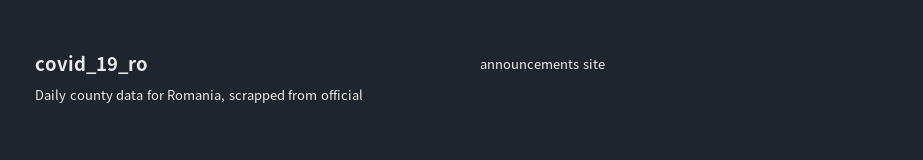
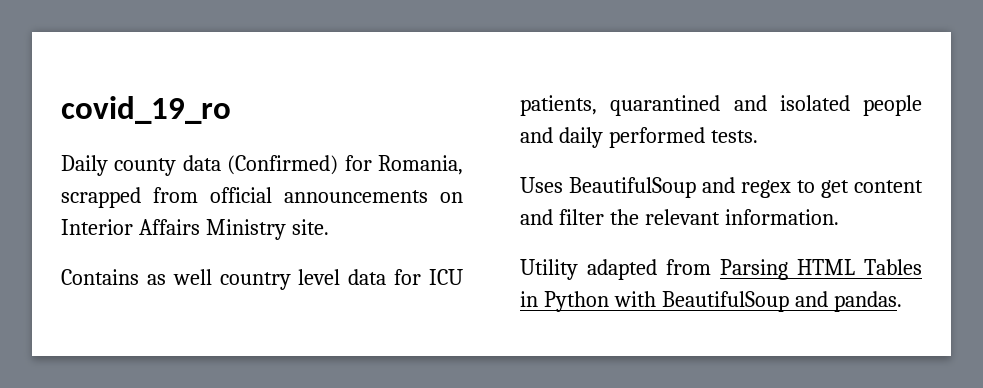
(144, 94) none -> [227,155,339,175] (Confirmed)
[582,59,605,69] site -> [440,192,463,203] [61,219,329,240] [61,269,463,290] [520,95,922,116] [520,127,758,148] [520,177,923,198] [520,209,839,225] [520,259,922,280] [520,291,902,312] on Interior Affairs Ministry site. // Contains as well country level data for ICU patients, quarantined and isolated people and daily performed tests. // Uses BeautifulSoup and regex to get content and filter the relevant information. // Utility adapted from Parsing HTML Tables in Python with BeautifulSoup and pandas.

